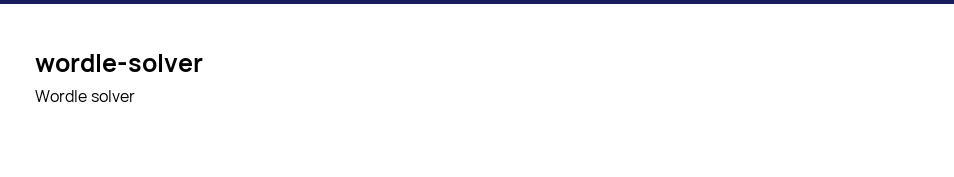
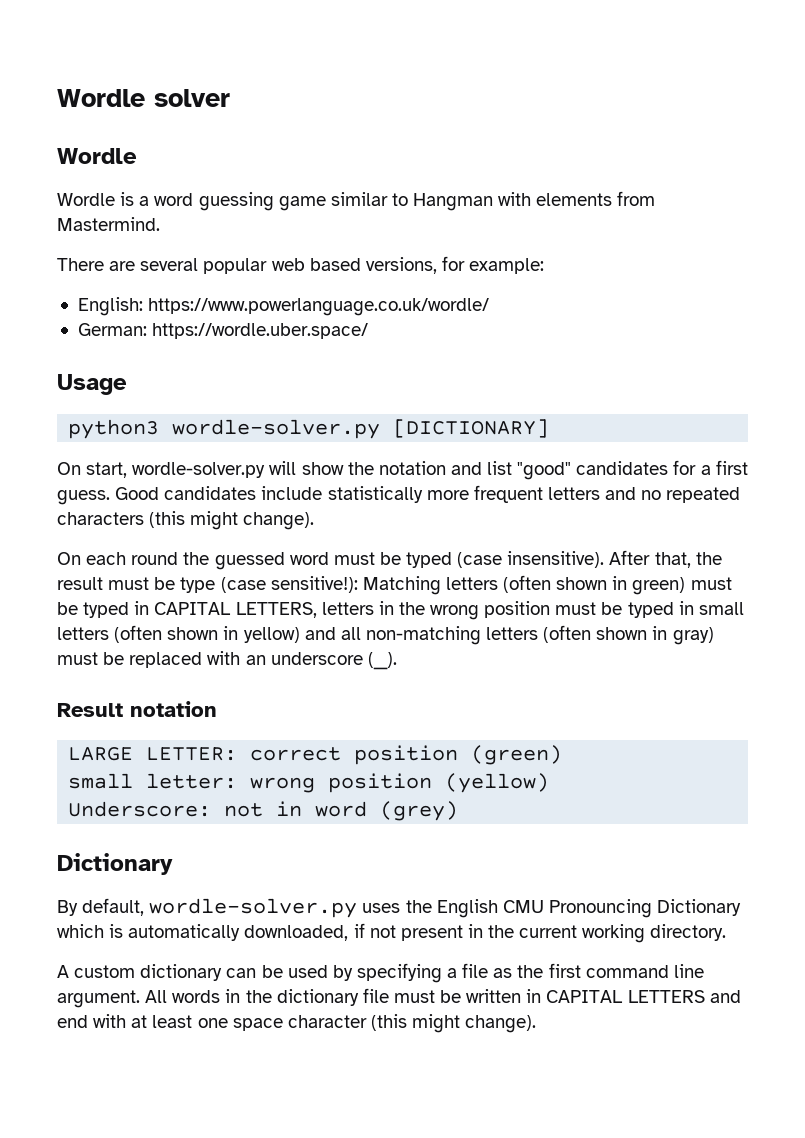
[35,54,203,72] [35,90,136,102] wordle-solver // Wordle solver -> [57,89,230,107] [57,148,137,164] [57,191,656,211] [57,217,160,231] [57,256,545,274] [77,297,490,316] [77,323,369,339] [57,374,127,395] [68,419,550,439] [57,460,748,480] [57,485,741,505] [57,511,315,530] [57,550,722,570] [57,575,732,595] [57,601,744,620] [57,625,714,645] [57,651,397,670] [57,701,217,717] [68,745,563,765] [68,773,550,793] [68,801,459,821] [57,853,173,875] [57,898,742,918] [57,923,727,943] [57,963,704,983] [57,988,741,1008] [57,1014,537,1033] Wordle solver // Wordle // Wordle is a word guessing game similar to Hangman with elements from Mastermind. // There are several popular web based versions, for example: // English: https://www.powerlanguage.co.uk/wordle/ // German: https://wordle.uber.space/ // Usage // python3 wordle-solver.py [DICTIONARY] // On start, wordle-solver.py will show the notation and list "good" candidates for a first guess. Good candidates include statistically more frequent letters and no repeated characters (this might change). // On each round the guessed word must be typed (case insensitive). After that, the result must be type (case sensitive!): Matching letters (often shown in green) must be typed in CAPITAL LETTERS, letters in the wrong position must be typed in small letters (often shown in yellow) and all non-matching letters (often shown in gray) must be replaced with an underscore (_). // Result notation // LARGE LETTER: correct position (green) // small letter: wrong position (yellow) // Underscore: not in word (grey) // Dictionary // By default, wordle-solver.py uses the English CMU Pronouncing Dictionary which is automatically downloaded, if not present in the current working directory. // A custom dictionary can be used by specifying a file as the first command line argument. All words in the dictionary file must be written in CAPITAL LETTERS and end with at least one space character (this might change).

